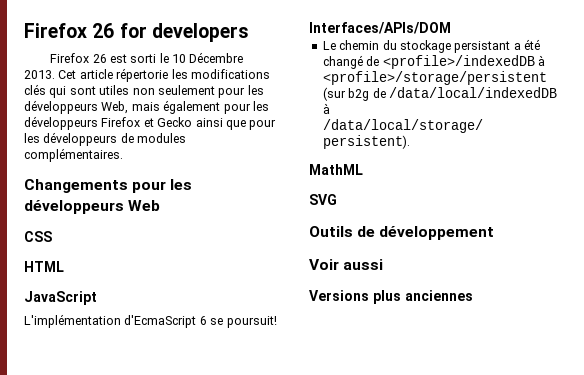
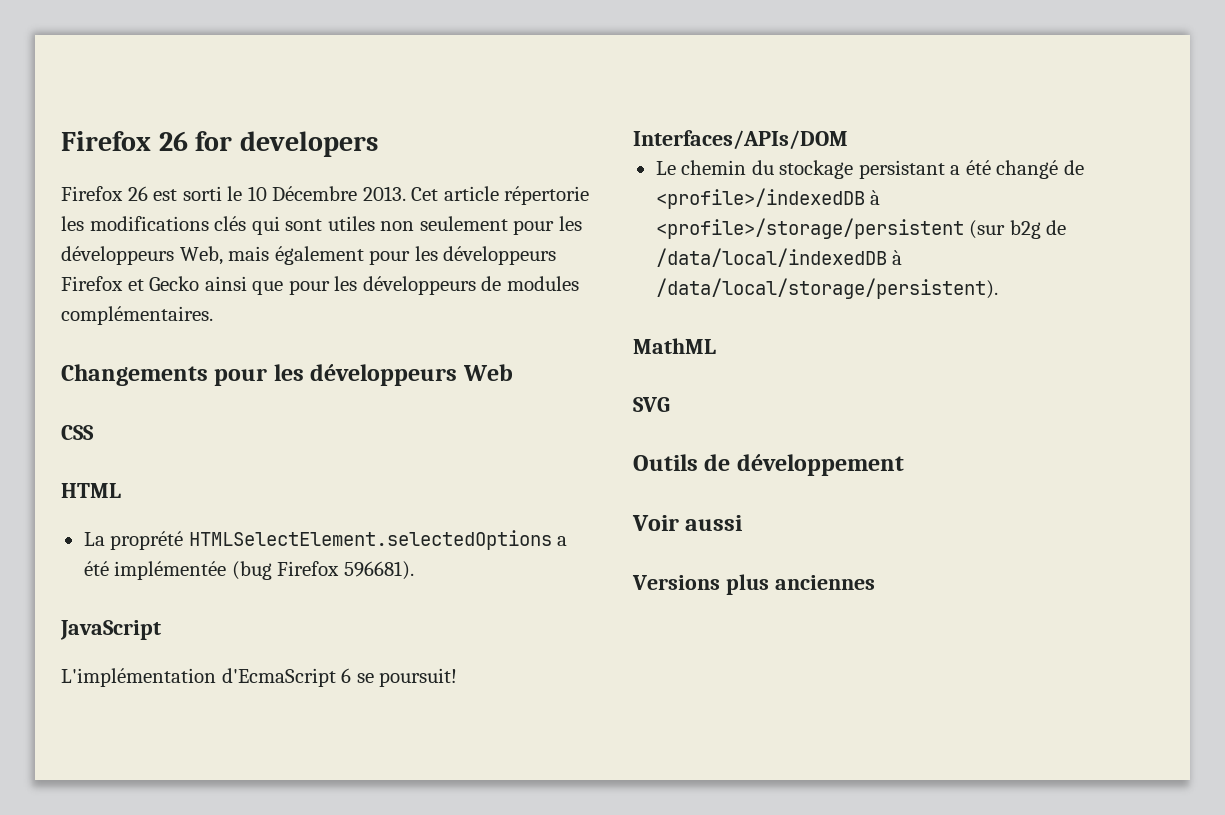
(64, 266) none -> [83,530,568,550] [83,561,414,580] // La proprété HTMLSelectElement.selectedOptions a été implémentée (bug Firefox 596681).

